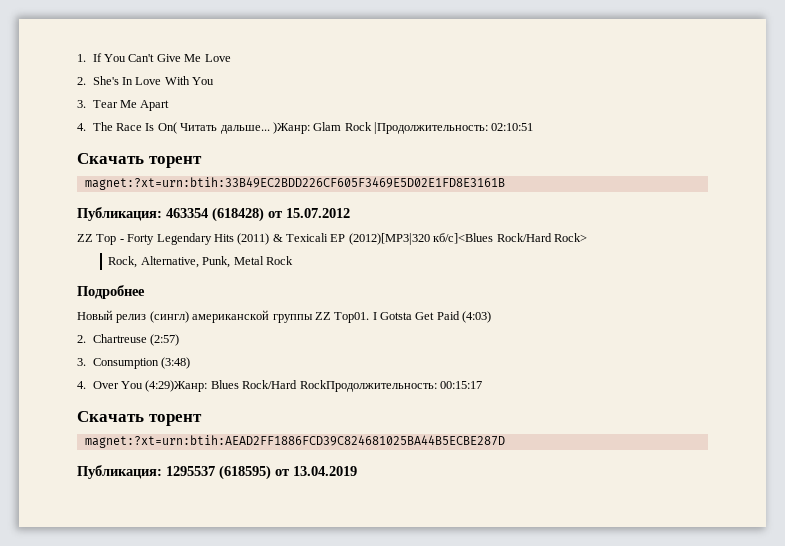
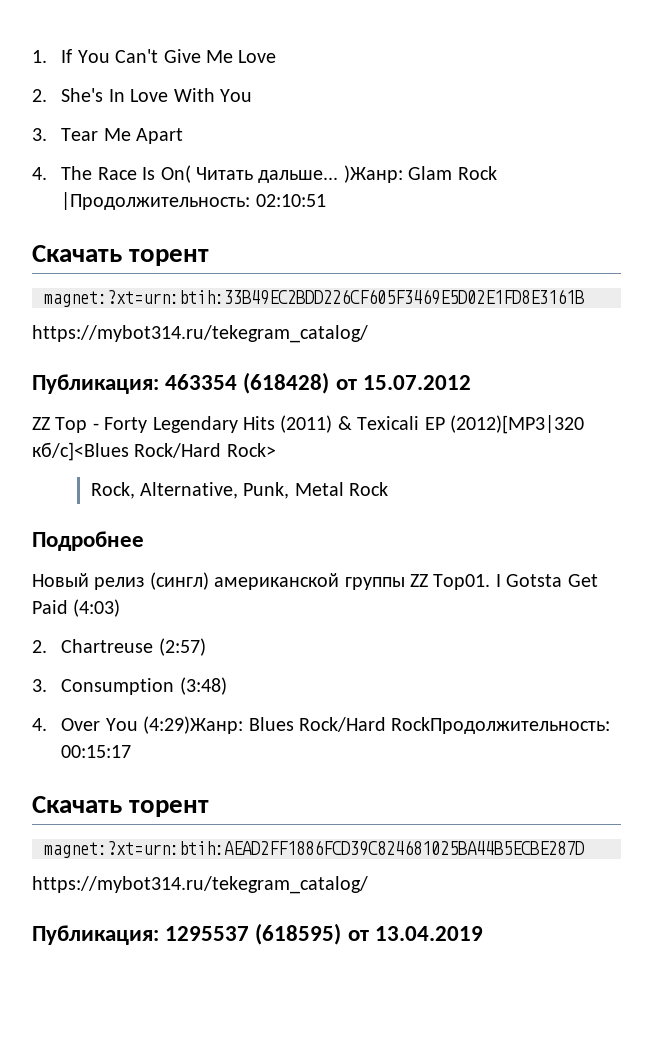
(505, 183) none -> [32,325,368,343] // https://mybot314.ru/tekegram_catalog/
(505, 441) none -> [32,876,368,894] // https://mybot314.ru/tekegram_catalog/

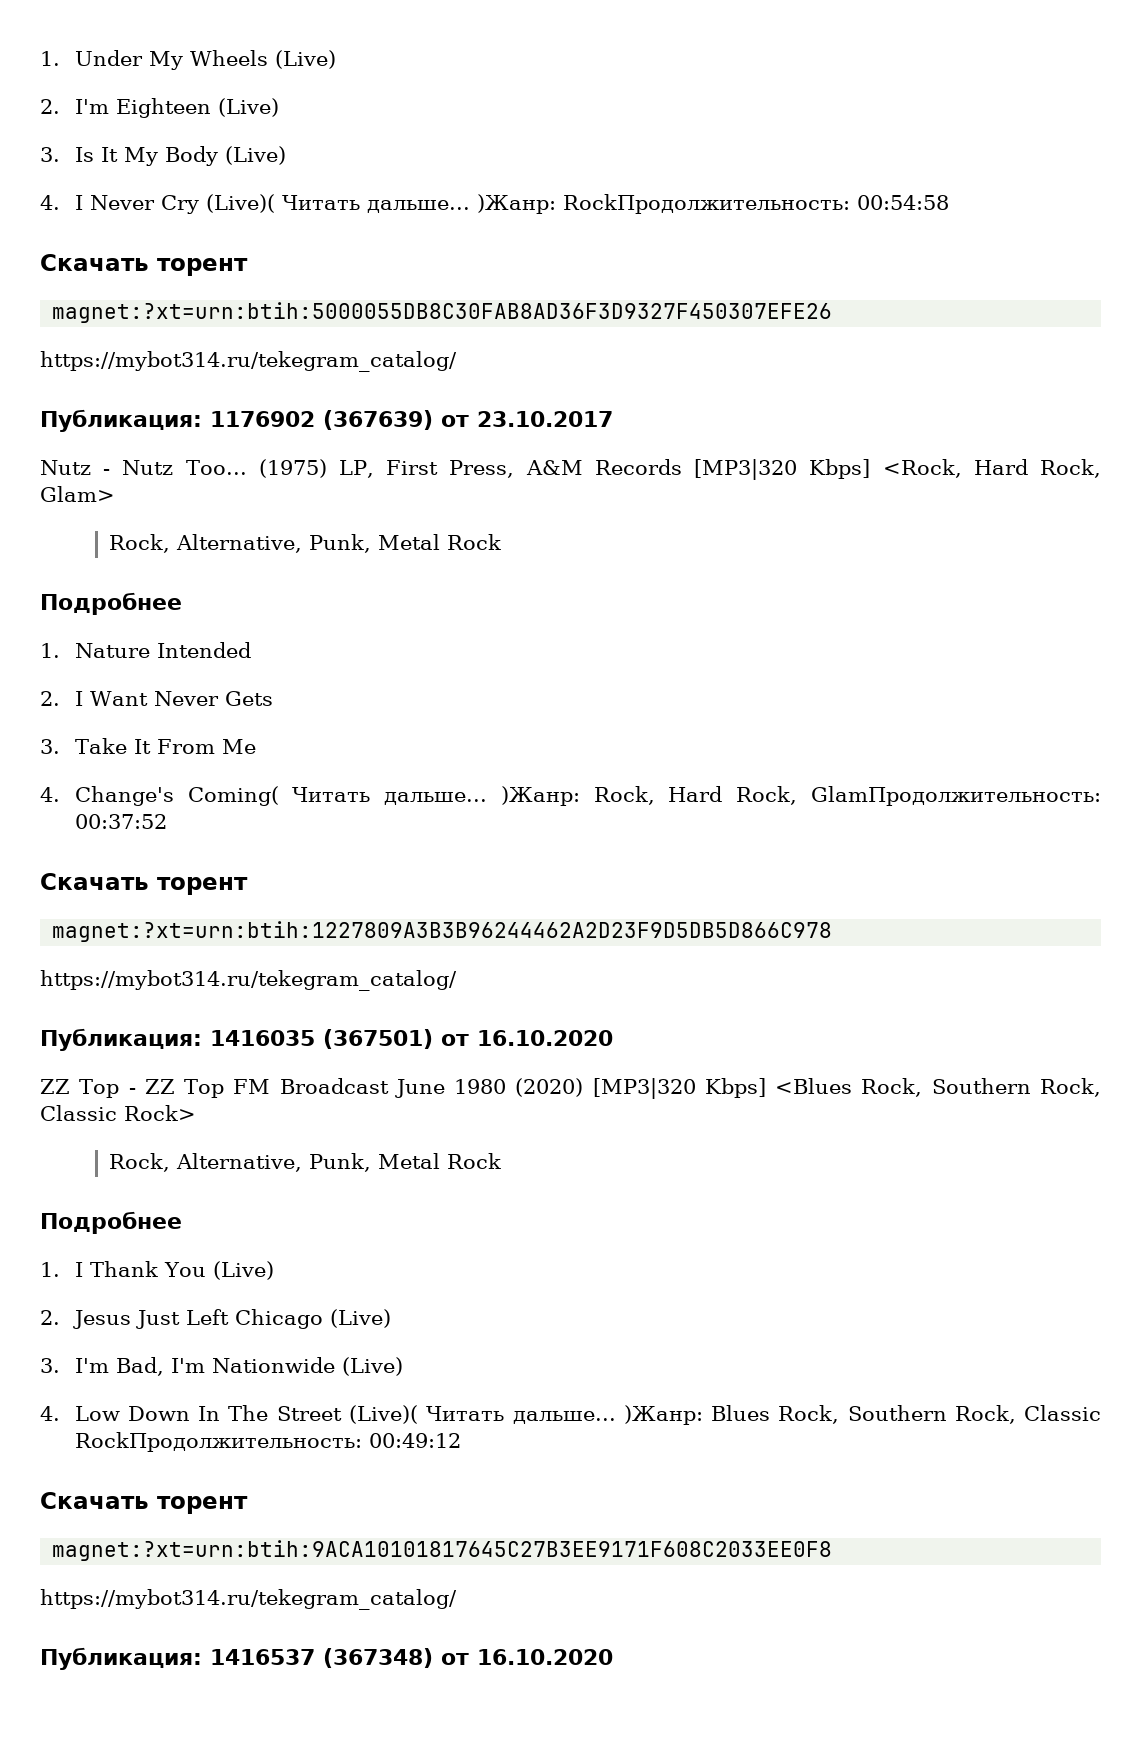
[32,49,277,63] [32,88,252,102] [32,128,184,144] [32,165,497,183] [61,192,326,210] [32,245,210,266] [44,289,584,307] [32,325,368,343] [32,372,471,394] [32,415,584,434] [32,442,222,461] 1. If You Can't Give Me Love // 2. She's In Love With You // 3. Tear Me Apart // 4. The Race Is On( Читать дальше... )Жанр: Glam Rock |Продолжительность: 02:10:51 // Скачать торент // magnet:?xt=urn:btih:33B49EC2BDD226CF605F3469E5D02E1FD8E3161B // https://mybot314.ru/tekegram_catalog/ // Публикация: 463354 (618428) от 15.07.2012 // ZZ Top - Forty Legendary Hits (2011) & Texicali EP (2012)[MP3|320 кб/с]<Blues Rock/Hard -> [40,50,336,70] [40,98,279,118] [40,146,286,166] [40,194,949,214] [40,254,248,276] [52,302,833,323] [40,351,457,372] [40,409,613,432] [40,459,1101,480] [40,486,115,502] [109,534,502,553] [40,592,182,615] [40,642,251,658] [40,691,273,706] [40,738,256,754] [40,786,1101,806] [74,814,167,829] [40,873,248,895] [52,921,833,942] [40,970,457,991] [40,1028,613,1051] [40,1078,1101,1099] [40,1105,117,1121] 1. Under My Wheels (Live) // 2. I'm Eighteen (Live) // 3. Is It My Body (Live) // 4. I Never Cry (Live)( Читать дальше... )Жанр: RockПродолжительность: 00:54:58 // Скачать торент // magnet:?xt=urn:btih:5000055DB8C30FAB8AD36F3D9327F450307EFE26 // https://mybot314.ru/tekegram_catalog/ // Публикация: 1176902 (367639) от 23.10.2017 // Nutz - Nutz Too... (1975) LP, First Press, A&M Records [MP3|320 Kbps] <Rock, Hard Rock, Glam> // Rock, Alternative, Punk, Metal Rock // Подробнее // 1. Nature Intended // 2. I Want Never Gets // 3. Take It From Me // 4. Change's Coming( Читать дальше... )Жанр: Rock, Hard Rock, GlamПродолжительность: 00:37:52 // Скачать торент // magnet:?xt=urn:btih:1227809A3B3B96244462A2D23F9D5DB5D866C978 // https://mybot314.ru/tekegram_catalog/ // Публикация: 1416035 (367501) от 16.10.2020 // ZZ Top - ZZ Top FM Broadcast June 1980 (2020) [MP3|320 Kbps] <Blues Rock, Southern Rock, Classic
[32,572,598,590] [32,599,121,617] [32,638,206,656] [32,677,227,695] [32,716,611,734] [61,745,132,758] [32,796,210,817] [44,840,584,858] [32,876,368,894] [32,923,483,945] Новый релиз (сингл) американской группы ZZ Top01. I Gotsta Get Paid (4:03) // 2. Chartreuse (2:57) // 3. Consumption (3:48) // 4. Over You (4:29)Жанр: Blues Rock/Hard RockПродолжительность: 00:15:17 // Скачать торент // magnet:?xt=urn:btih:AEAD2FF1886FCD39C824681025BA44B5ECBE287D // https://mybot314.ru/tekegram_catalog/ // Публикация: 1295537 (618595) от 13.04.2019 -> [40,1261,274,1280] [40,1309,391,1329] [40,1357,403,1376] [40,1405,1101,1425] [74,1432,461,1452] [40,1492,248,1514] [52,1540,833,1561] [40,1589,457,1610] [40,1647,613,1670] 1. I Thank You (Live) // 2. Jesus Just Left Chicago (Live) // 3. I'm Bad, I'm Nationwide (Live) // 4. Low Down In The Street (Live)( Читать дальше... )Жанр: Blues Rock, Southern Rock, Classic RockПродолжительность: 00:49:12 // Скачать торент // magnet:?xt=urn:btih:9ACA10101817645C27B3EE9171F608C2033EE0F8 // https://mybot314.ru/tekegram_catalog/ // Публикация: 1416537 (367348) от 16.10.2020

